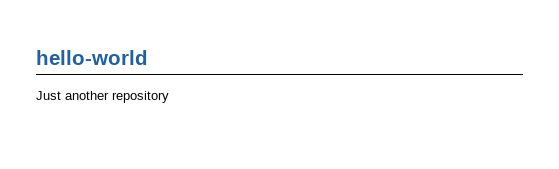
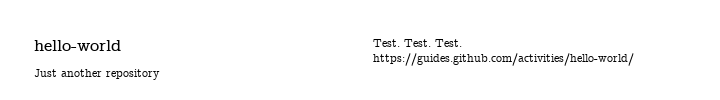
(169, 97) none -> [373,39,462,47] [373,53,634,66] // Test. Test. Test. https://guides.github.com/activities/hello-world/

